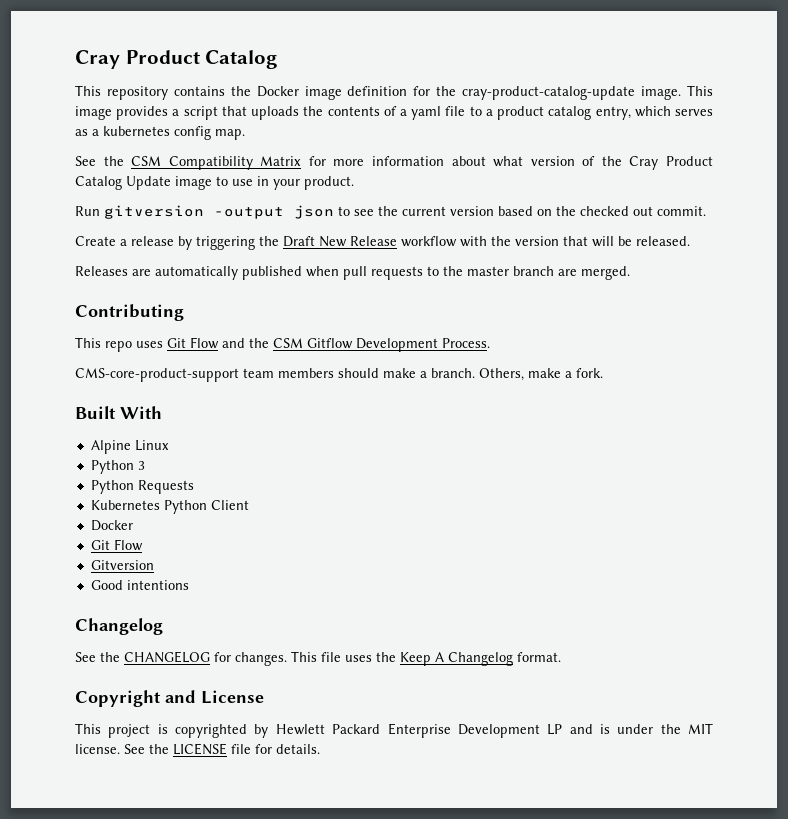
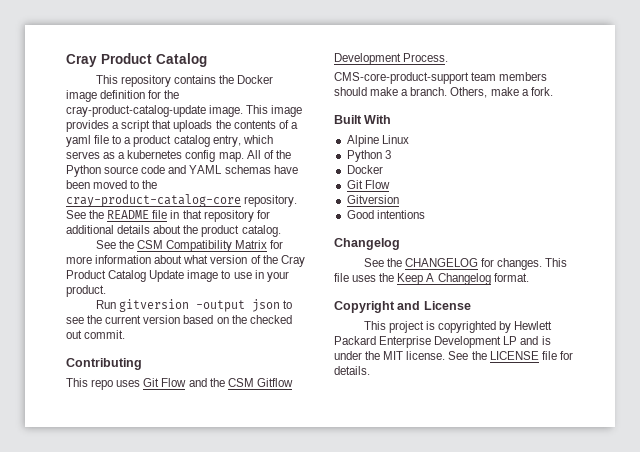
(245, 134) none -> [246,150,291,159] [66,165,298,177] [66,180,158,189] [66,194,298,207] [66,210,270,222] [66,225,281,237] All of the Python source code and YAML schemas have been moved to the cray-product-catalog-core repository. See the README file in that repository for additional details about the product catalog.
[75,236,690,250] [75,266,630,280] // Create a release by triggering the Draft New Release workflow with the version that will be released. // Releases are automatically published when pull requests to the master branch are merged. -> (126, 334) none
[90,480,194,494] [90,500,249,514] // Python Requests // Kubernetes Python Client -> (391, 154) none

